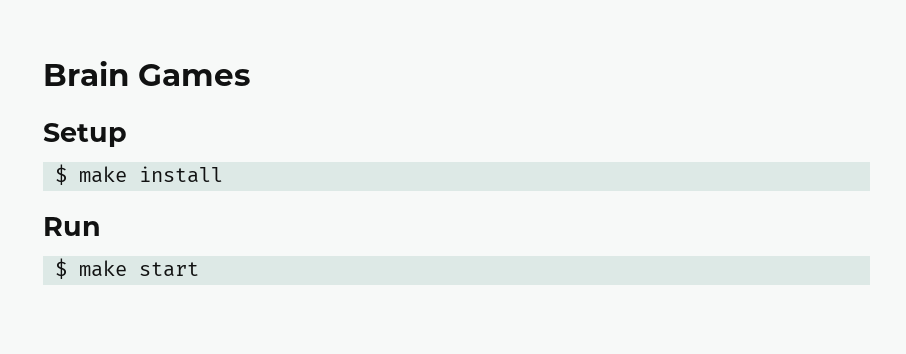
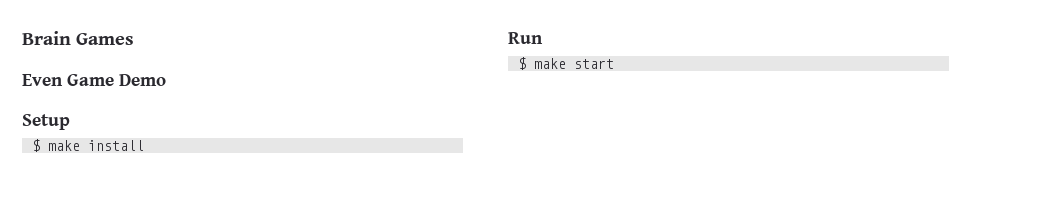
(250, 75) none -> [22,74,166,86] // Even Game Demo

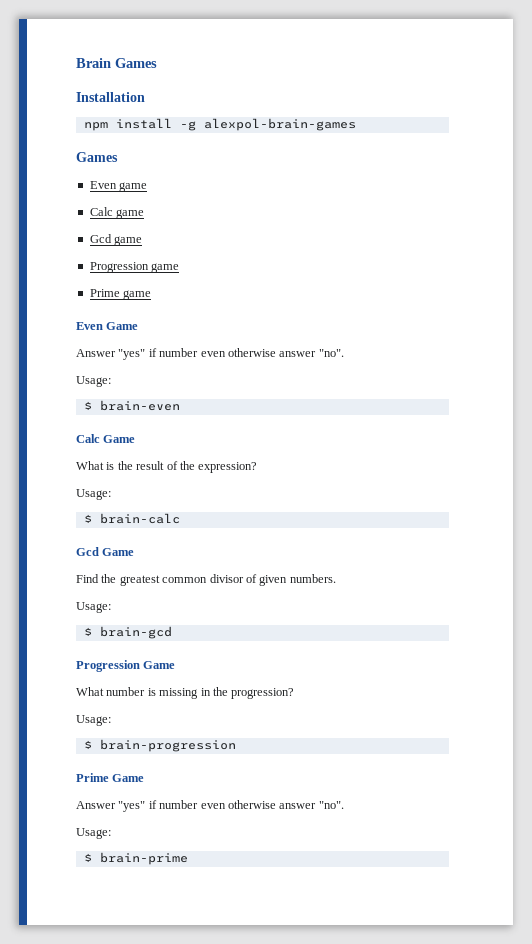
[22,74,166,86] [22,114,70,130] [32,139,145,152] [508,32,543,44] [518,57,615,70] Even Game Demo // Setup // $ make install // Run // $ make start -> [76,92,145,102] [83,118,356,131] [76,152,118,162] [89,181,148,192] [89,207,145,219] [89,234,143,246] [89,262,180,273] [89,289,152,300] [76,322,139,330] [76,348,344,360] [76,376,111,387] [83,400,180,411] [76,434,136,443] [76,461,258,473] [76,489,111,500] [83,513,180,524] [76,547,135,556] [76,574,336,586] [76,602,111,613] [83,626,172,639] [76,660,176,672] [76,687,295,699] [76,715,111,726] [83,739,236,752] [76,773,145,782] [76,800,344,812] [76,828,111,839] [83,852,188,865] Installation // npm install -g alexpol-brain-games // Games // Even game // Calc game // Gcd game // Progression game // Prime game // Even Game // Answer "yes" if number even otherwise answer "no". // Usage: // $ brain-even // Calc Game // What is the result of the expression? // Usage: // $ brain-calc // Gcd Game // Find the greatest common divisor of given numbers. // Usage: // $ brain-gcd // Progression Game // What number is missing in the progression? // Usage: // $ brain-progression // Prime Game // Answer "yes" if number even otherwise answer "no". // Usage: // $ brain-prime

